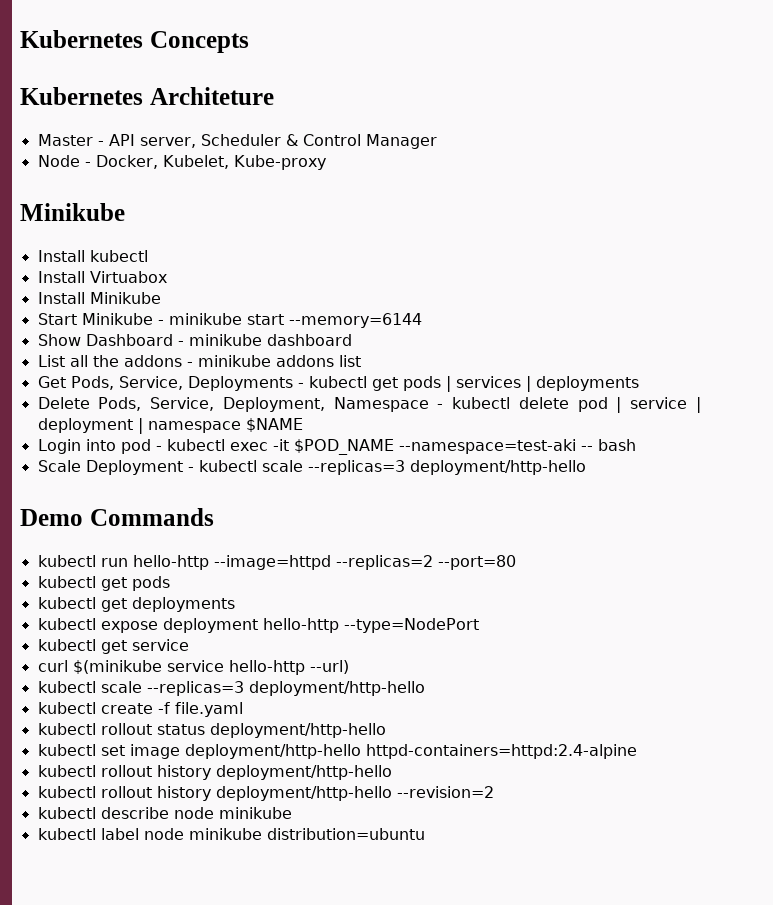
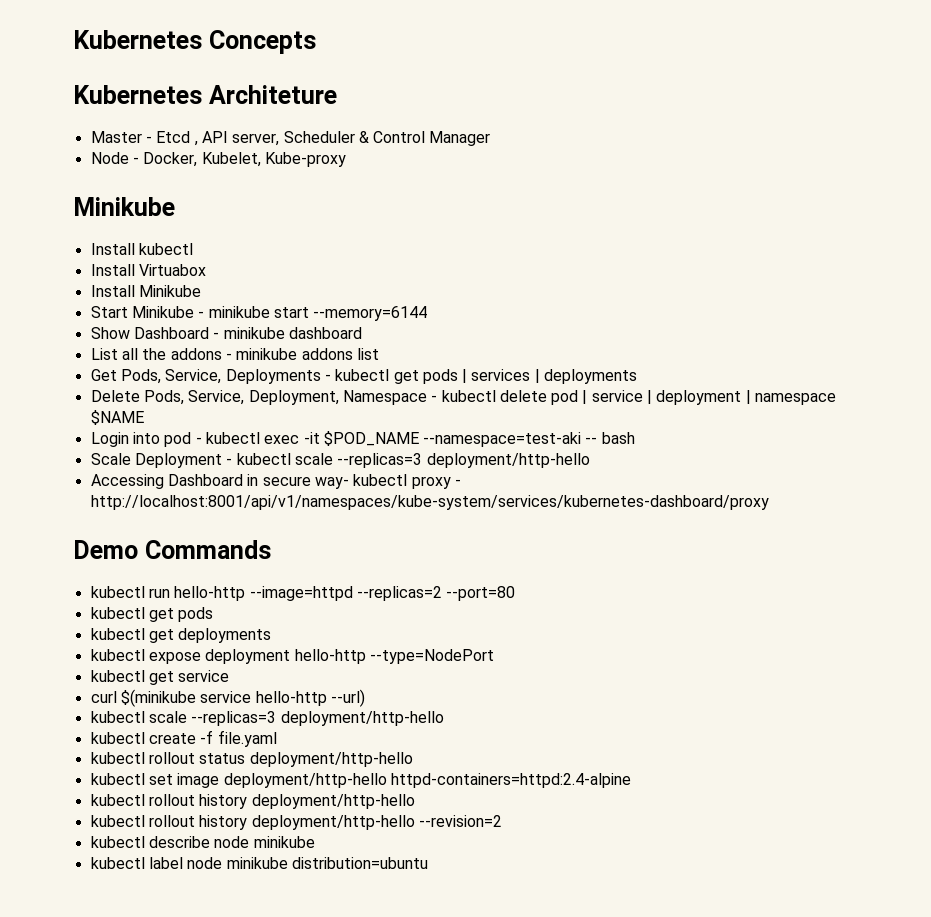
(104, 143) none -> [156,131,198,146] Etcd ,
(586, 467) none -> [90,474,461,489] [90,495,769,510] // Accessing Dashboard in secure way- kubectl proxy - http://localhost:8001/api/v1/namespaces/kube-system/services/kubernetes-dashboard/proxy

